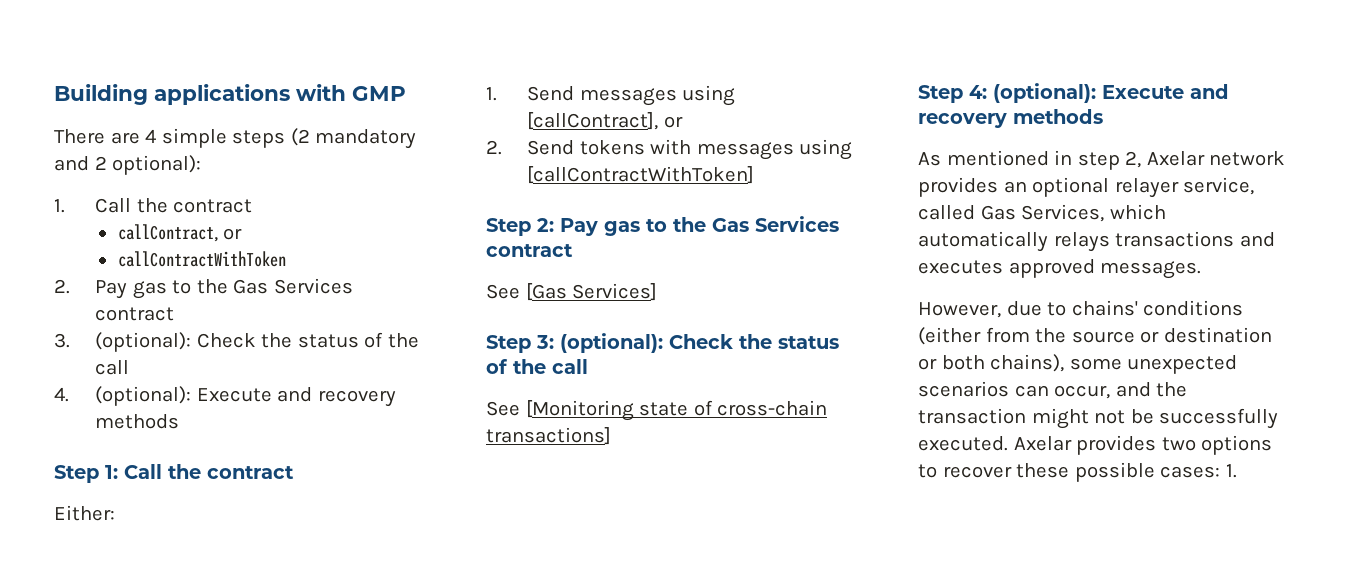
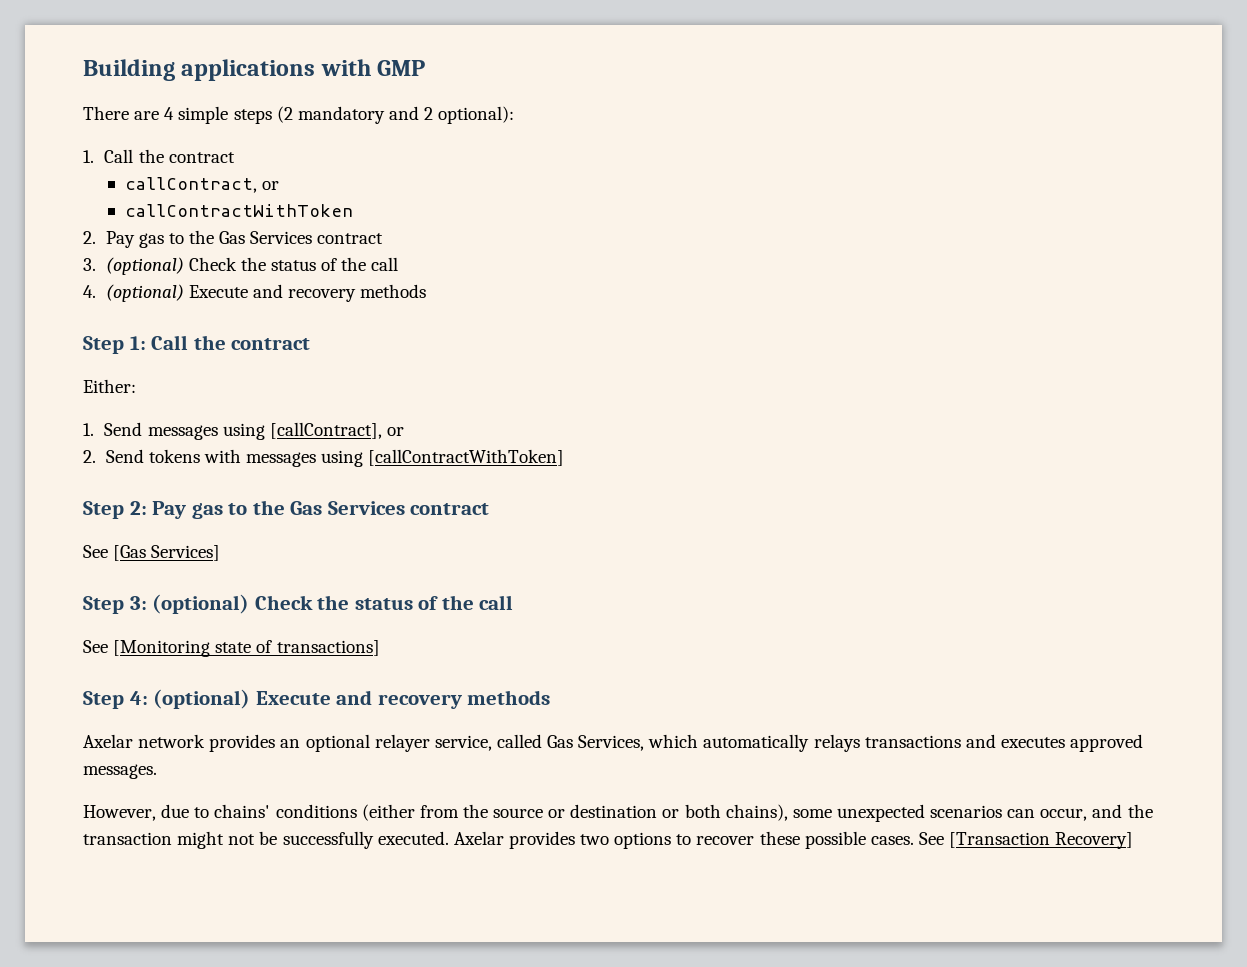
[94,332,191,352] (optional): -> [105,257,184,275] (optional)
[94,386,191,406] (optional): -> [105,284,184,302] (optional)
[560,333,663,353] (optional): -> [152,594,250,614] (optional)
[717,400,828,416] cross-chain -> (273, 646) none
[993,83,1229,103] [918,109,1103,128] [918,150,1142,170] (optional): Execute and recovery methods // As mentioned in step 2, -> [153,689,551,709] (optional) Execute and recovery methods //
[1160,464,1237,478] cases: 1. -> [870,832,1134,849] cases. See [Transaction Recovery]

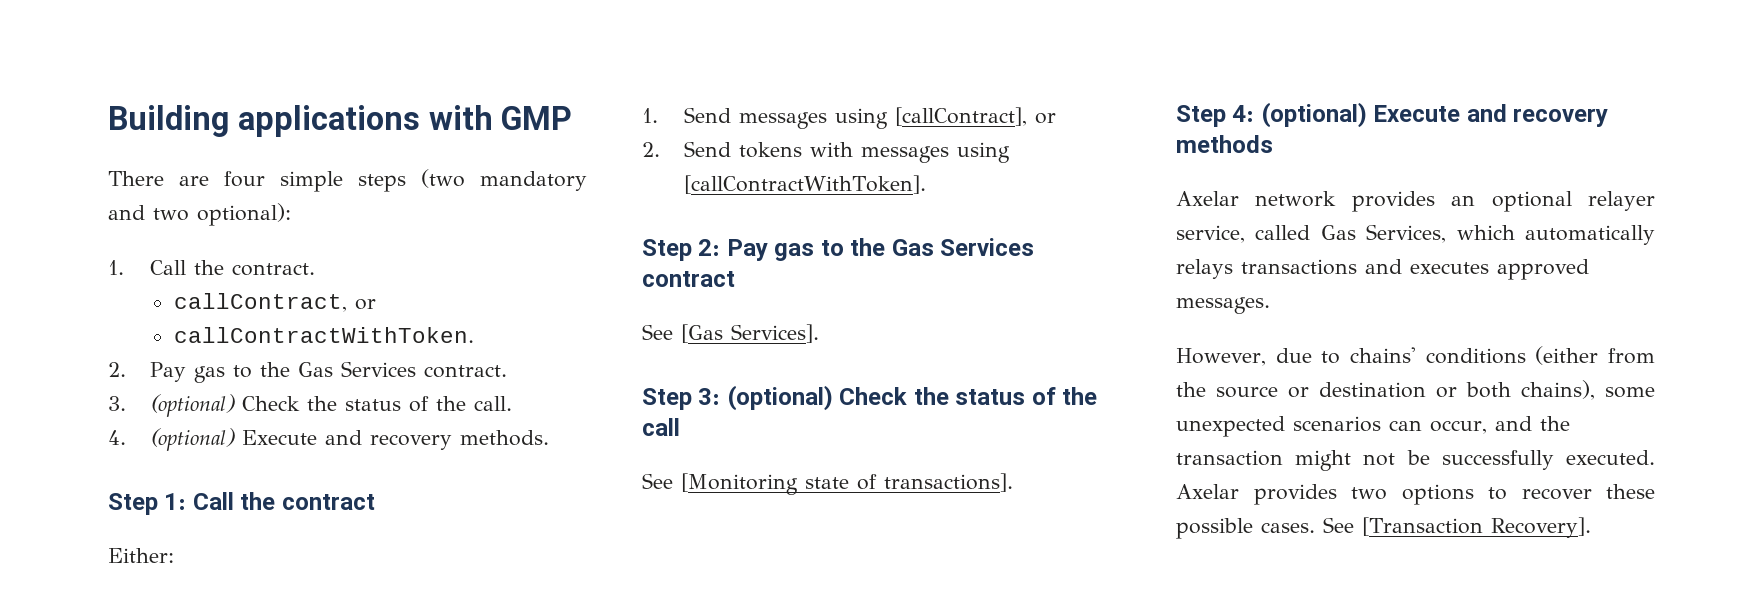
[164,107,175,120] 4 -> [224,171,265,187] four
[276,106,293,123] (2 -> [421,169,465,188] (two
[424,107,434,120] 2 -> [153,208,189,221] two
[168,152,235,163] contract -> [231,263,315,276] contract.
[125,204,354,217] callContractWithToken -> [173,327,474,343] callContractWithToken.
[317,233,384,244] contract -> [423,365,507,378] contract.
[371,257,399,271] call -> [473,396,512,411] call.
[360,284,427,298] methods -> [459,430,549,446] methods.
[368,449,565,466] [callContractWithToken] -> [683,175,926,194] [callContractWithToken].
[151,545,221,561] Services] -> [731,324,819,343] Services].
[276,640,380,656] transactions] -> [884,473,1013,492] transactions].
[1055,832,1134,849] Recovery] -> [1490,517,1591,538] Recovery].

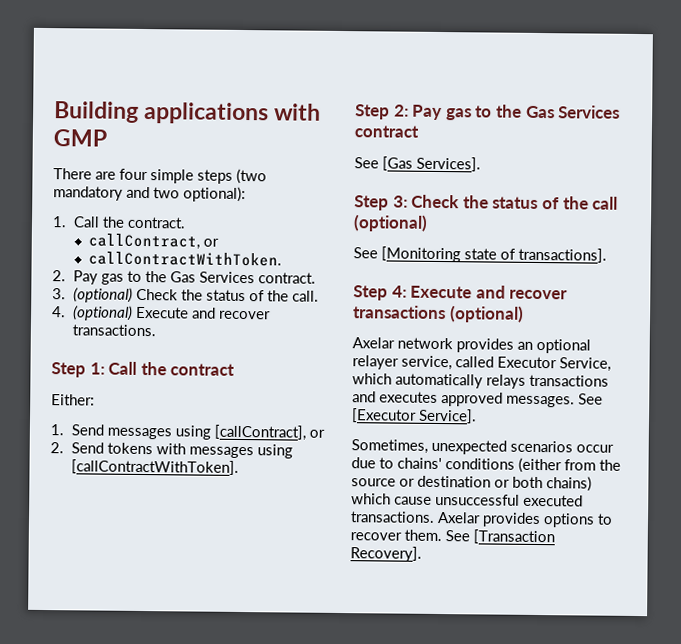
[369,430,549,450] recovery methods. -> [218,310,271,320] [71,324,156,337] recover transactions.
[726,385,833,411] (optional) -> (408, 201) none
(680, 427) none -> [353,214,428,232] (optional)
[1260,102,1609,128] [1176,135,1273,153] (optional) Execute and recovery methods -> [410,285,569,300] [353,305,524,323] Execute and recover transactions (optional)
[1320,224,1447,243] Gas Services, -> [497,356,611,372] Executor Service,
[1176,348,1266,366] // However, -> [578,393,603,405] [351,408,477,424] [351,439,614,455] See [Executor Service]. // Sometimes, unexpected scenarios occur
[1521,380,1655,400] [1176,416,1570,437] [1176,450,1655,471] chains), some unexpected scenarios can occur, and the transaction might not be successfully executed. -> [546,476,592,492] [351,493,583,507] [350,511,435,523] chains) which cause unsuccessful executed transactions.
[1351,487,1387,500] two -> (541, 520) none
[1606,484,1655,499] [1176,518,1315,539] these possible cases. -> [404,529,442,542] them.

